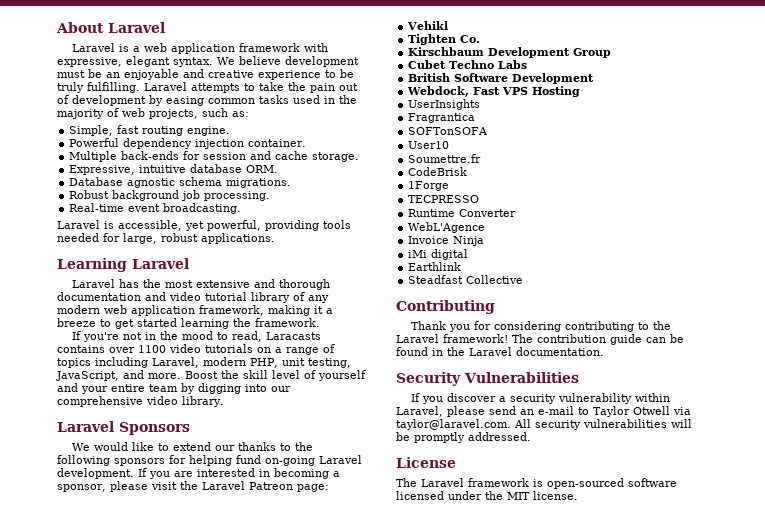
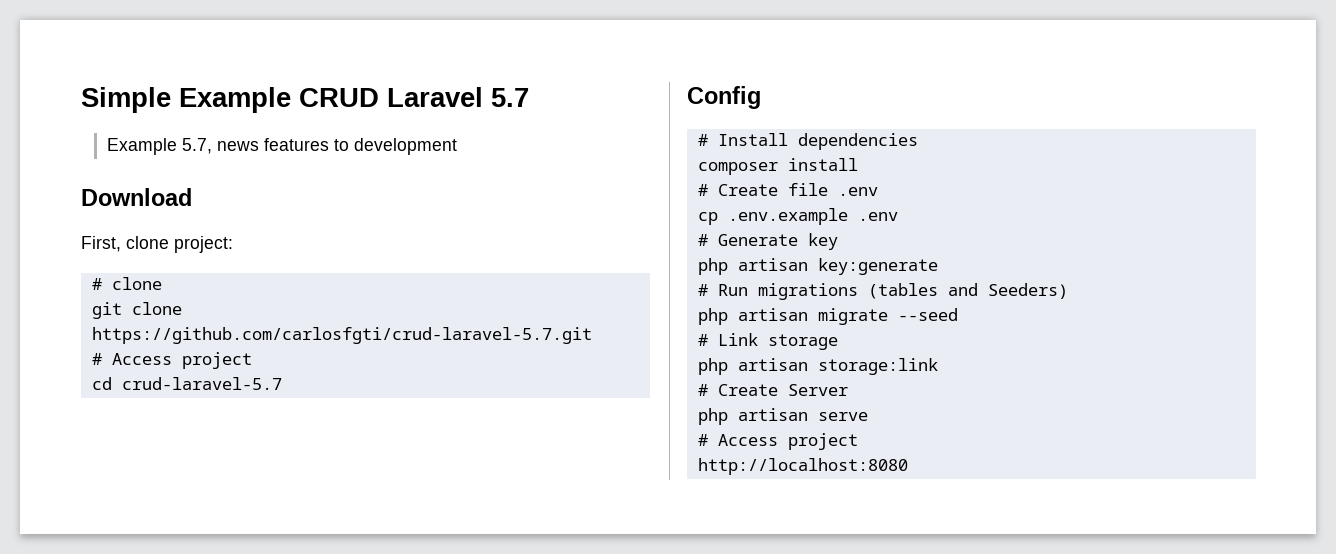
[56,22,165,33] [71,43,328,54] [57,56,359,67] [57,69,354,80] [57,82,358,93] [57,95,357,106] [57,108,249,119] [69,125,231,136] [69,138,307,149] [69,151,360,162] [69,164,279,175] [69,177,292,188] [69,190,271,201] [69,203,242,214] [57,220,351,231] [57,233,275,244] [57,258,189,272] [71,279,330,290] [57,292,329,303] [57,305,333,316] [57,318,320,329] [71,331,321,342] [57,344,335,355] [57,357,351,368] [56,370,366,381] [57,383,291,394] [57,396,224,407] [57,421,190,435] [71,442,313,451] [57,455,362,466] [57,468,340,479] [57,481,329,492] [407,21,449,30] [408,34,481,45] [408,47,612,58] [408,60,528,69] [408,73,595,84] [407,86,581,97] [408,99,481,110] [408,113,476,123] [408,127,489,135] [408,141,450,149] [408,154,482,163] [408,167,468,176] [408,181,450,191] [408,195,480,203] [408,209,517,217] [408,222,486,233] [408,236,485,246] [408,249,469,260] [408,262,462,271] [408,275,524,284] [396,300,495,314] [410,321,671,332] [396,334,684,345] [396,347,604,356] [396,372,579,386] [410,393,670,404] [396,406,691,417] [396,419,692,430] [396,432,531,443] [396,457,456,468] [396,478,677,489] [396,491,578,500] About Laravel // Laravel is a web application framework with expressive, elegant syntax. We believe development must be an enjoyable and creative experience to be truly fulfilling. Laravel attempts to take the pain out of development by easing common tasks used in the majority of web projects, such as: // Simple, fast routing engine. // Powerful dependency injection container. // Multiple back-ends for session and cache storage. // Expressive, intuitive database ORM. // Database agnostic schema migrations. // Robust background job processing. // Real-time event broadcasting. // Laravel is accessible, yet powerful, providing tools needed for large, robust applications. // Learning Laravel // Laravel has the most extensive and thorough documentation and video tutorial library of any modern web application framework, making it a breeze to get started learning the framework. // If you're not in the mood to read, Laracasts contains over 1100 video tutorials on a range of topics including Laravel, modern PHP, unit testing, JavaScript, and more. Boost the skill level of yourself and your entire team by digging into our comprehensive video library. // Laravel Sponsors // We would like to extend our thanks to the following sponsors for helping fund on-going Laravel development. If you are interested in becoming a sponsor, please visit the Laravel Patreon page: // Vehikl // Tighten Co. // Kirschbaum Development Group // Cubet Techno Labs // British Software Development // Webdock, Fast VPS Hosting // UserInsights // Fragrantica // SOFTonSOFA // User10 // Soumettre.fr // CodeBrisk // 1Forge // TECPRESSO // Runtime Converter // WebL'Agence // Invoice Ninja // iMi digital // Earthlink // Steadfast Collective // Contributing // Thank you for considering contributing to the Laravel framework! The contribution guide can be found in the Laravel documentation. // Security Vulnerabilities // If you discover a security vulnerability within Laravel, please send an e-mail to Taylor Otwell via taylor@laravel.com. All security vulnerabilities will be promptly addressed. // License // The Laravel framework is open-sourced software licensed under the MIT license. -> [81,87,529,113] [106,138,457,155] [81,188,192,206] [81,236,233,253] [91,277,162,290] [91,302,182,319] [91,327,592,344] [91,352,252,369] [91,377,282,390] [687,86,761,109] [697,133,918,150] [697,158,858,175] [697,183,878,196] [697,208,898,225] [697,233,838,250] [697,258,938,275] [697,283,1068,300] [697,308,958,325] [697,333,838,350] [697,358,938,375] [697,384,848,396] [697,408,868,425] [697,433,858,450] [697,458,908,475] Simple Example CRUD Laravel 5.7 // Example 5.7, news features to development // Download // First, clone project: // # clone // git clone https://github.com/carlosfgti/crud-laravel-5.7.git // # Access project // cd crud-laravel-5.7 // Config // # Install dependencies // composer install // # Create file .env // cp .env.example .env // # Generate key // php artisan key:generate // # Run migrations (tables and Seeders) // php artisan migrate --seed // # Link storage // php artisan storage:link // # Create Server // php artisan serve // # Access project // http://localhost:8080

